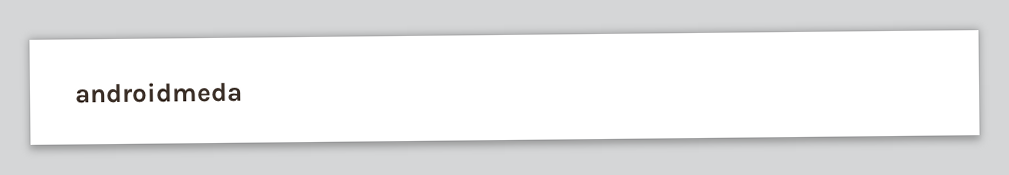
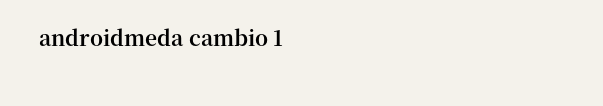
(243, 92) none -> [188,28,284,46] cambio 1

